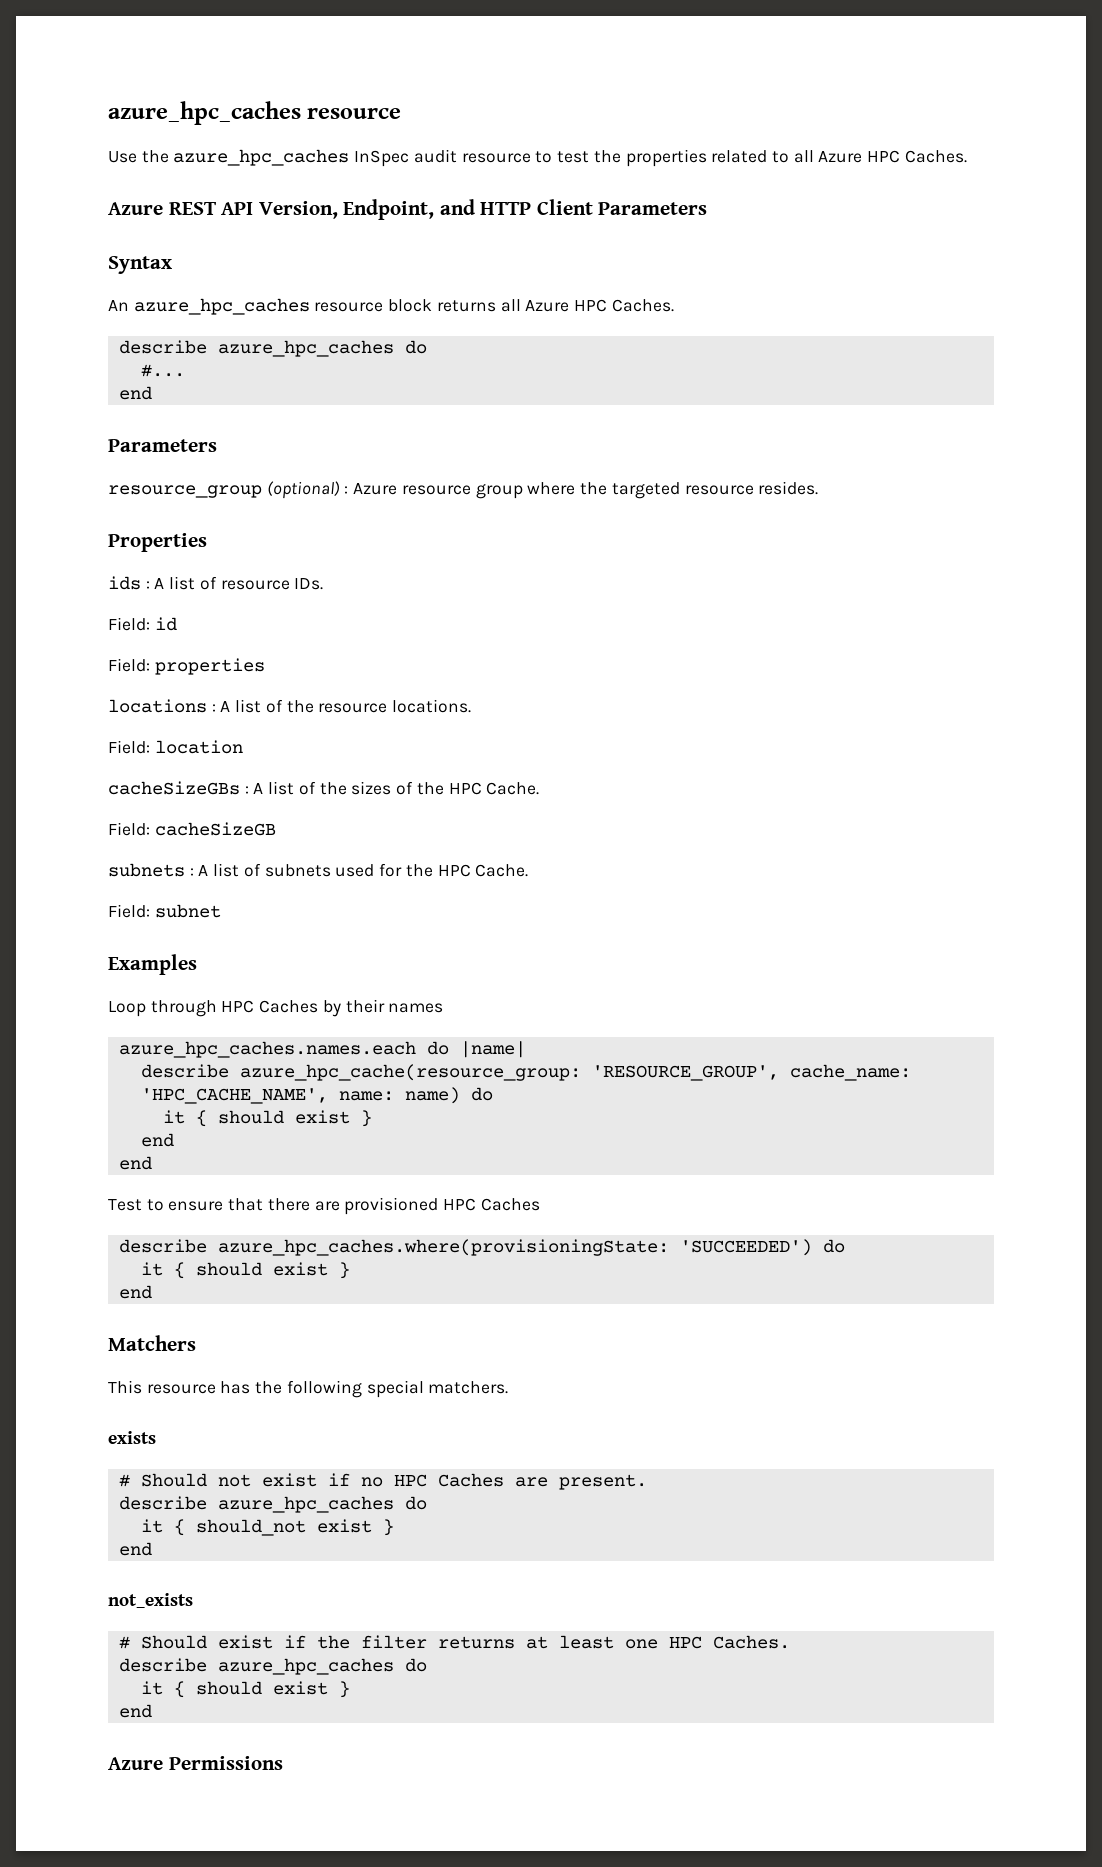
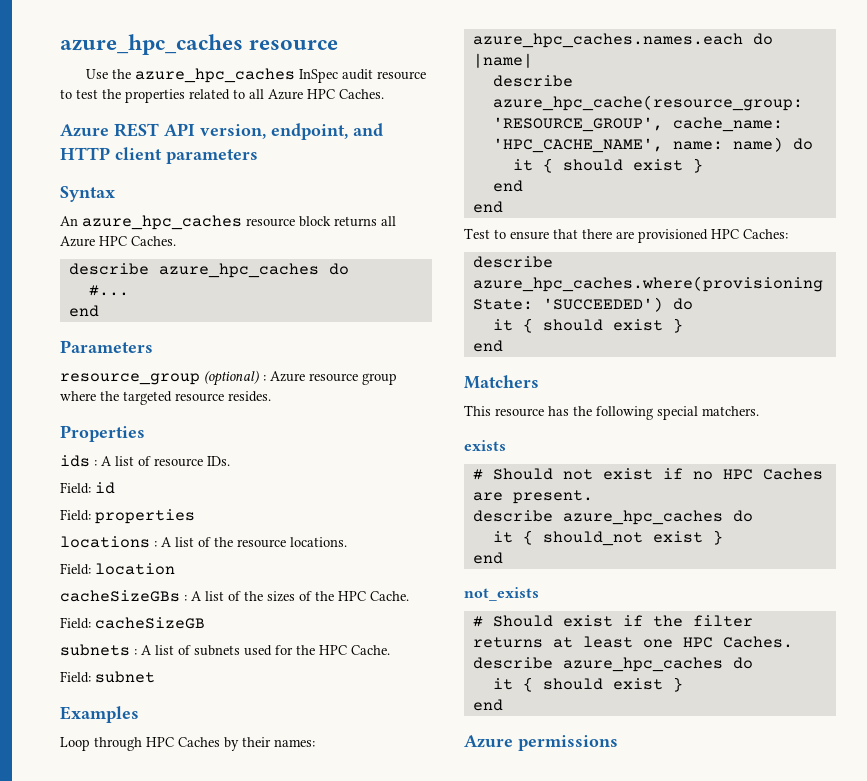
[258,199,708,220] Version, Endpoint, and HTTP Client Parameters -> [200,123,383,140] [60,147,258,164] version, endpoint, and HTTP client parameters
[388,1003,444,1013] names -> [274,739,315,747] names:
[480,1198,540,1211] Caches -> [743,229,788,239] Caches:
[168,1756,283,1770] Permissions -> [518,735,618,751] permissions

